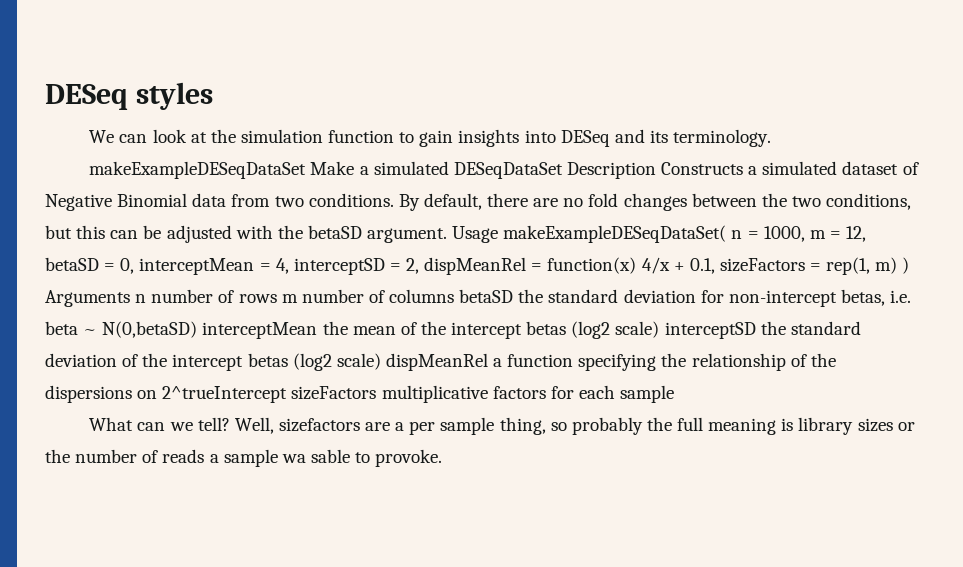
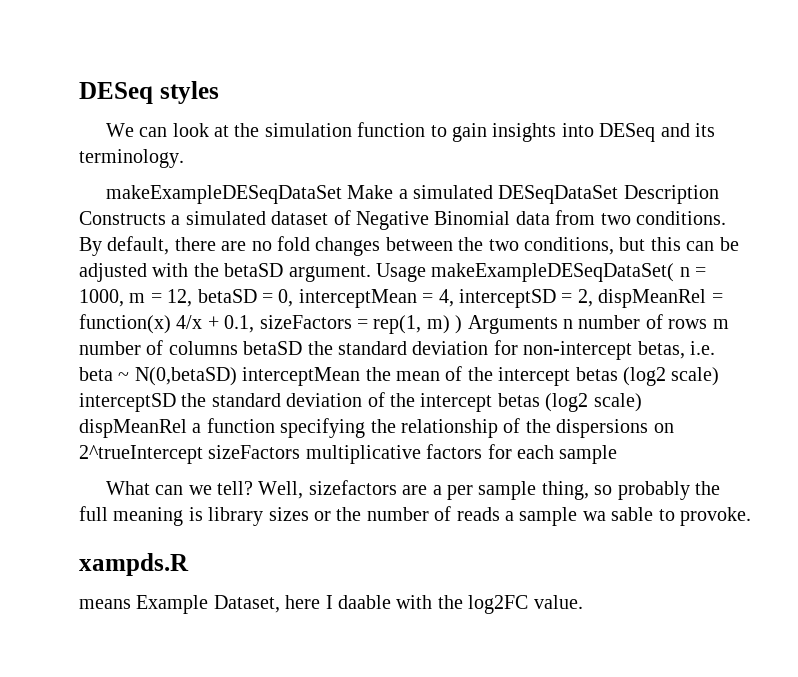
(443, 458) none -> [79,553,189,576] [79,595,583,614] // xampds.R // means Example Dataset, here I daable with the log2FC value.

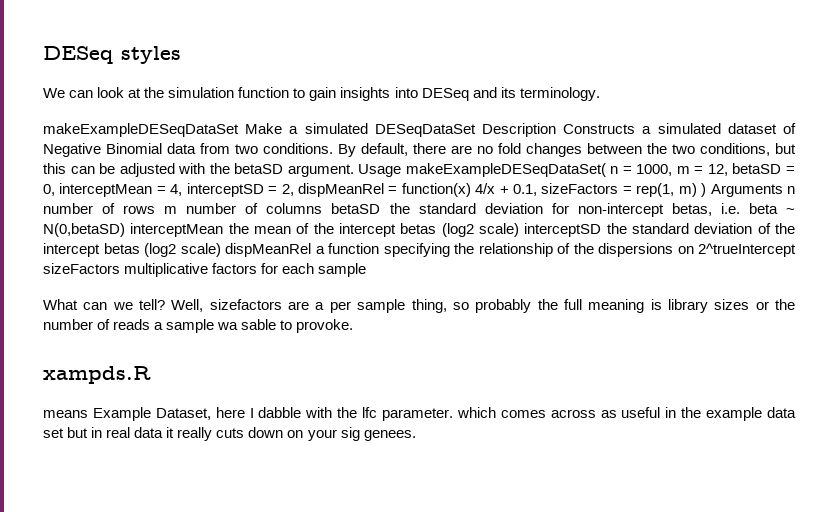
[338,595,583,614] daable with the log2FC value. -> [258,407,797,421] [43,427,416,441] dabble with the lfc parameter. which comes across as useful in the example data set but in real data it really cuts down on your sig genees.

